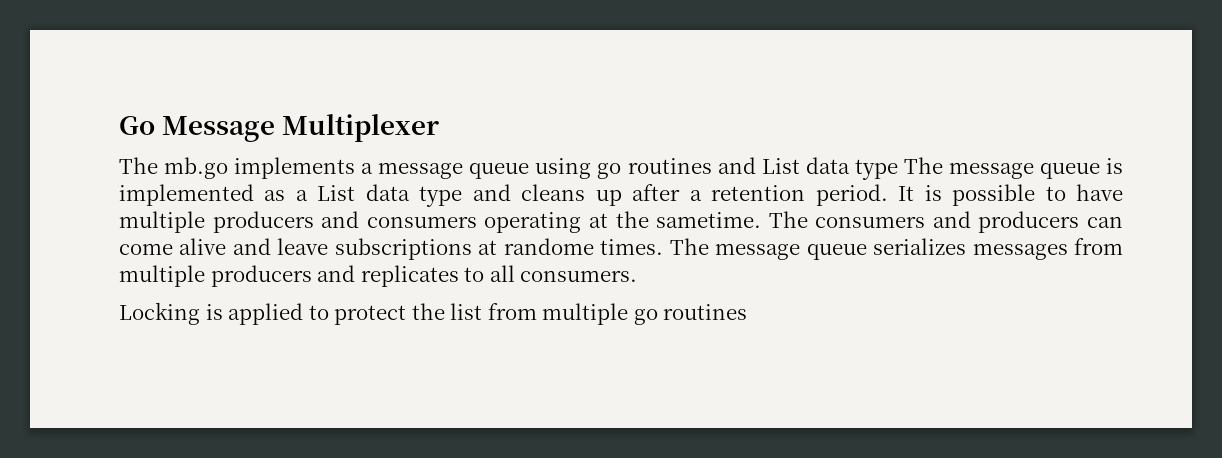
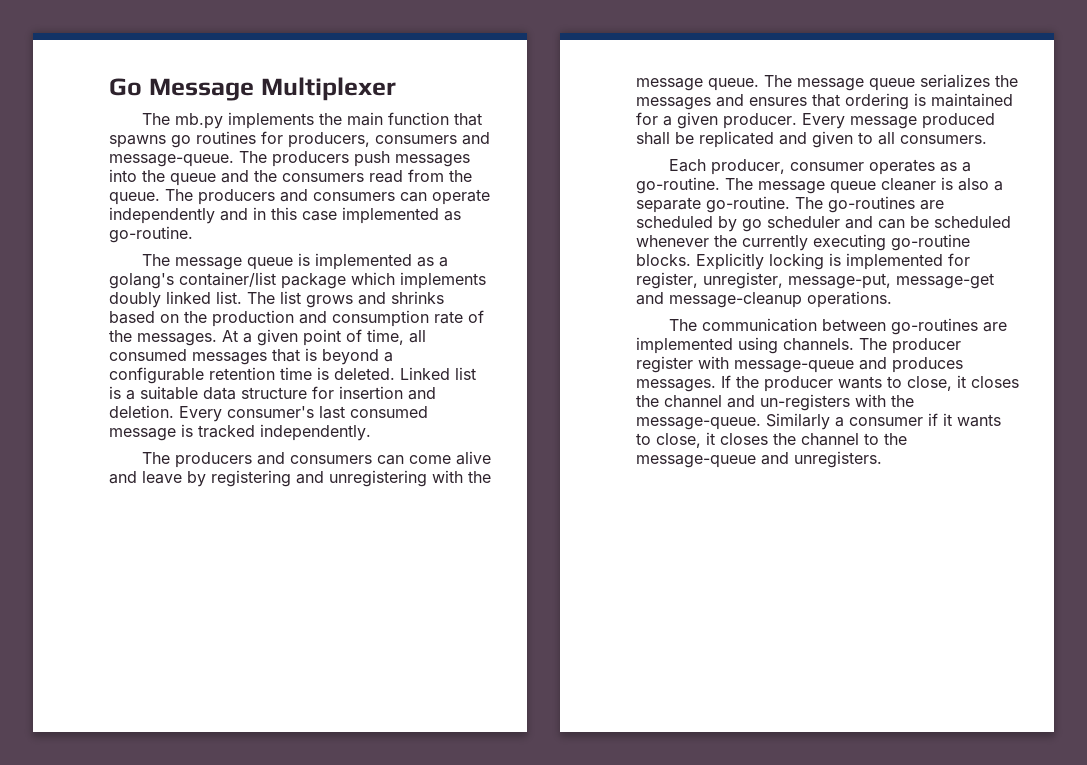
[164,157,898,180] mb.go implements a message queue using go routines and List data type -> [175,112,483,129] [109,131,490,148] [109,151,470,167] [109,169,472,186] [109,189,490,205] [109,207,461,224] [109,226,193,243] mb.py implements the main function that spawns go routines for producers, consumers and message-queue. The producers push messages into the queue and the consumers read from the queue. The producers and consumers can operate independently and in this case implemented as go-routine. //
[317,184,1124,207] [119,211,1080,233] List data type and cleans up after a retention period. It is possible to have multiple producers and consumers operating at the sametime. The consumers and producers -> [109,272,486,289] [109,291,444,308] [109,310,484,327] [109,329,426,346] [109,348,393,365] [109,367,476,384] [109,386,436,400] [109,405,428,422] [109,424,371,441] [142,452,373,468] golang's container/list package which implements doubly linked list. The list grows and shrinks based on the production and consumption rate of the messages. At a given point of time, all consumed messages that is beyond a configurable retention time is deleted. Linked list is a suitable data structure for insertion and deletion. Every consumer's last consumed message is tracked independently. // The producers and consumers
[334,238,1123,260] [119,265,638,287] [119,302,748,325] subscriptions at randome times. The message queue serializes messages from multiple producers and replicates to all consumers. // Locking is applied to protect the list from multiple go routines -> [187,470,491,487] [636,74,1018,91] [636,93,1013,110] [636,112,995,129] [636,131,987,148] [669,159,972,175] [636,177,1003,194] [636,196,944,213] [636,216,1011,232] [636,234,970,251] [636,253,970,270] [636,272,994,289] [636,291,892,308] [669,318,1008,335] [636,337,961,354] [636,356,963,373] [636,375,1019,392] [636,394,914,411] [636,413,1001,430] [636,432,907,448] [636,451,882,468] by registering and unregistering with the message queue. The message queue serializes the messages and ensures that ordering is maintained for a given producer. Every message produced shall be replicated and given to all consumers. // Each producer, consumer operates as a go-routine. The message queue cleaner is also a separate go-routine. The go-routines are scheduled by go scheduler and can be scheduled whenever the currently executing go-routine blocks. Explicitly locking is implemented for register, unregister, message-put, message-get and message-cleanup operations. // The communication between go-routines are implemented using channels. The producer register with message-queue and produces messages. If the producer wants to close, it closes the channel and un-registers with the message-queue. Similarly a consumer if it wants to close, it closes the channel to the message-queue and unregisters.

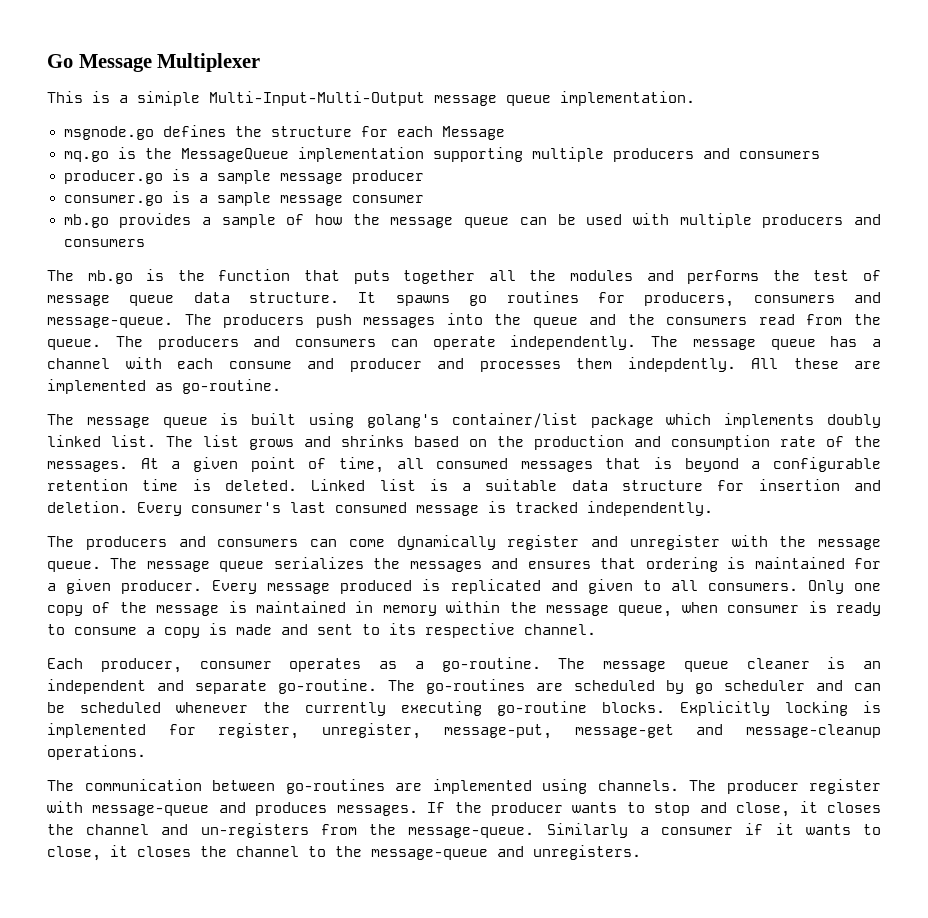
[142,112,483,129] The mb.py implements the main function that -> [47,91,695,106] [63,125,505,140] [63,147,820,162] [63,169,424,184] [63,191,424,206] [63,213,882,228] [63,239,145,247] [47,269,882,284] [47,292,377,306] This is a simiple Multi-Input-Multi-Output message queue implementation. // msgnode.go defines the structure for each Message // mq.go is the MessageQueue implementation supporting multiple producers and consumers // producer.go is a sample message producer // consumer.go is a sample message consumer // mb.go provides a sample of how the message queue can be used with multiple producers and consumers // The mb.go is the function that puts together all the modules and performs the test of message queue data structure. It
[109,207,337,224] independently and in this case -> [510,335,881,350] [47,357,881,372] independently. The message queue has a channel with each consume and producer and processes them indepdently. All these are
[315,253,449,270] implemented as a -> [251,413,355,428] built using
[456,451,492,465] [109,470,427,487] alive and leave by registering and unregistering -> [396,535,720,550] dynamically register and unregister
[636,132,694,145] shall be -> [422,579,441,591] is
(987, 139) none -> [807,580,881,594] [47,601,881,617] [47,623,596,638] Only one copy of the message is maintained in memory within the message queue, when consumer is ready to consume a copy is made and sent to its respective channel.
[958,178,1003,191] also a -> [863,661,881,669] [47,679,184,694] an independent and
(902, 382) none -> [654,802,727,816] stop and
[855,394,886,407] with -> [320,824,357,835] from

